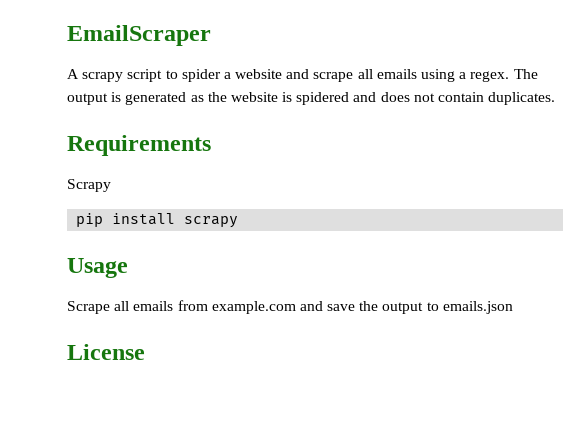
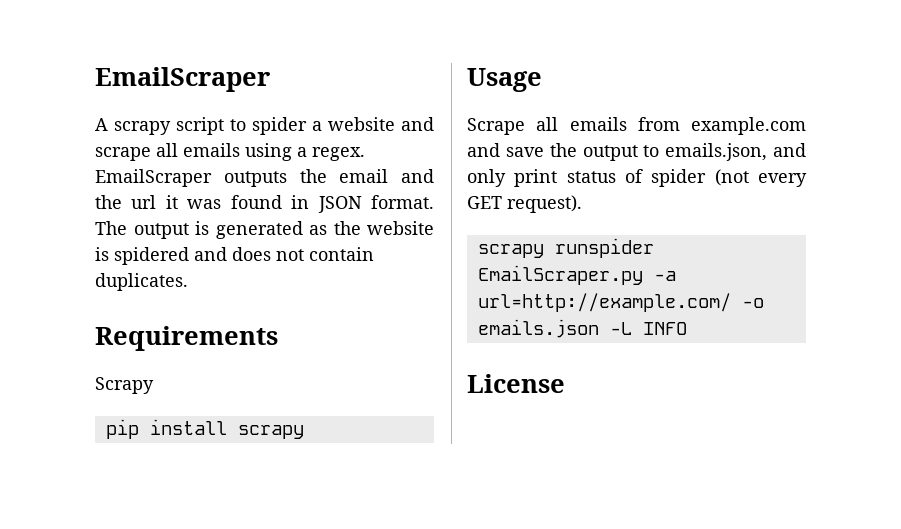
(510, 76) none -> [95,169,434,187] [95,195,434,213] EmailScraper outputs the email and the url it was found in JSON format.
(439, 306) none -> [665,143,806,161] [467,169,807,187] [467,195,582,213] [477,238,654,258] [477,265,676,285] [477,293,764,312] emails.json, and only print status of spider (not every GET request). // scrapy runspider EmailScraper.py -a url=http://example.com/ -o
(513, 307) none -> [609,322,687,335] -L INFO

